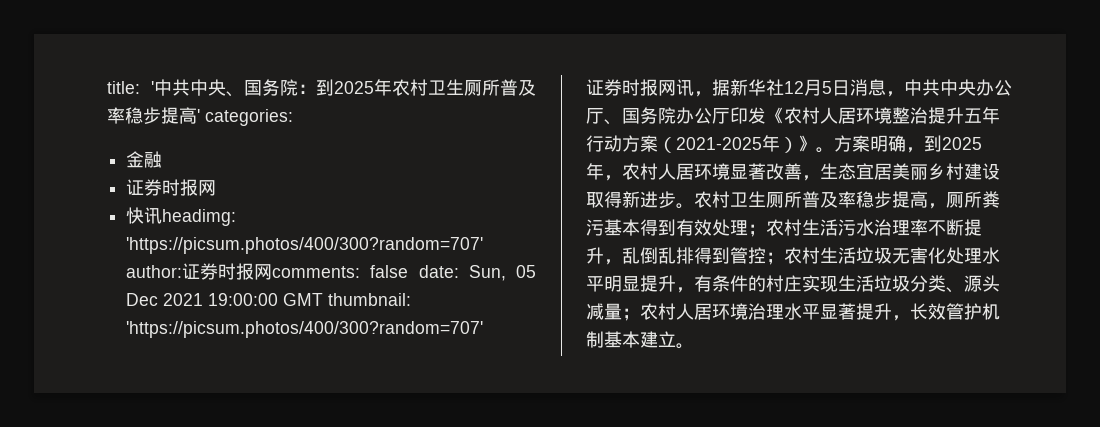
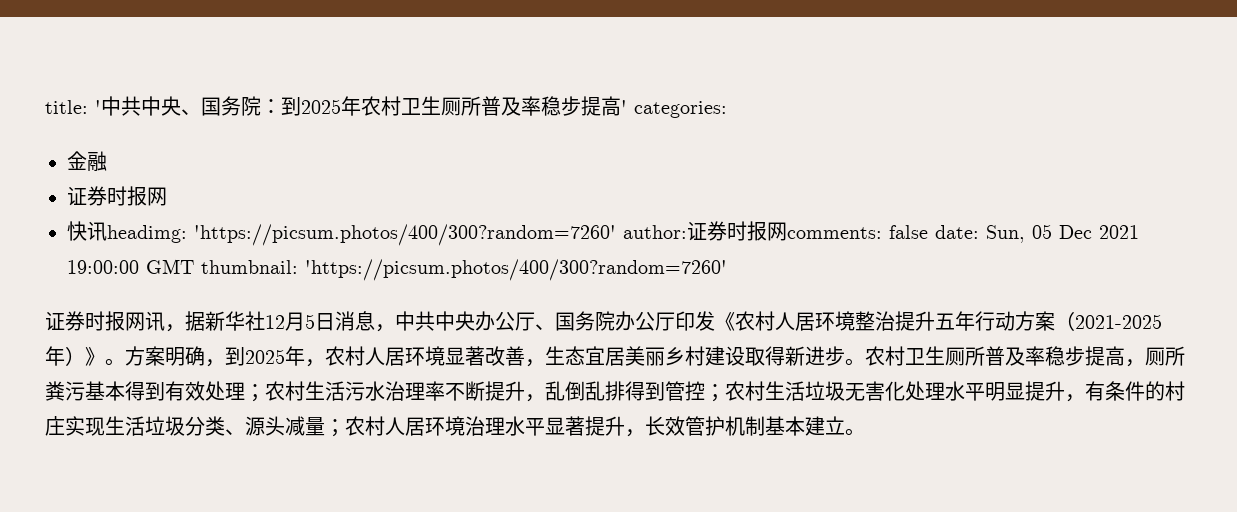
[126,237,484,254] 'https://picsum.photos/400/300?random=707' -> [194,224,616,246] 'https://picsum.photos/400/300?random=7260'
[126,321,484,338] 'https://picsum.photos/400/300?random=707' -> [305,259,727,281] 'https://picsum.photos/400/300?random=7260'

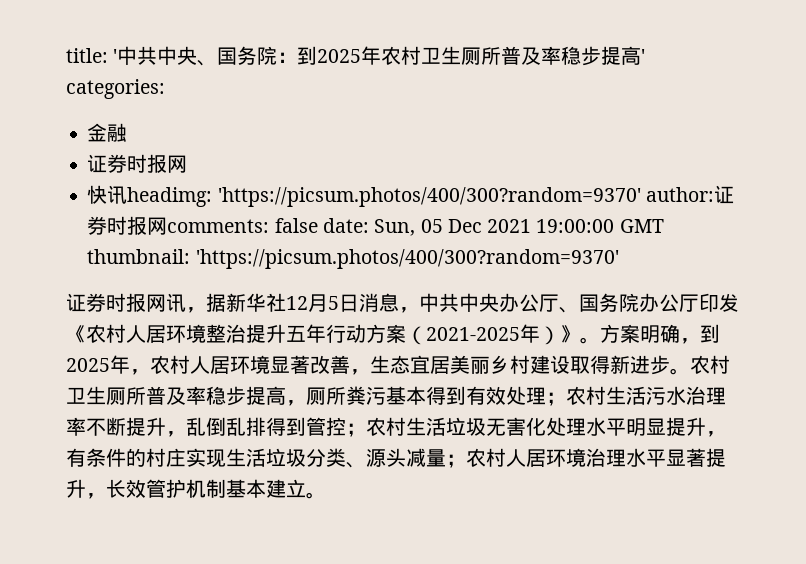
[194,224,616,246] 'https://picsum.photos/400/300?random=7260' -> [217,187,641,207] 'https://picsum.photos/400/300?random=9370'
[305,259,727,281] 'https://picsum.photos/400/300?random=7260' -> [195,249,619,269] 'https://picsum.photos/400/300?random=9370'

